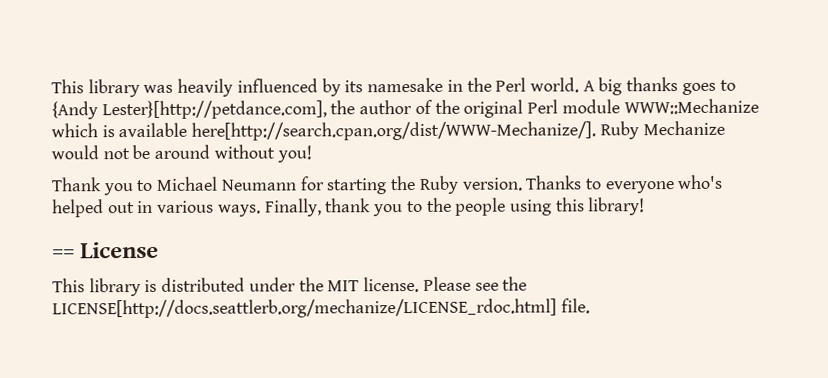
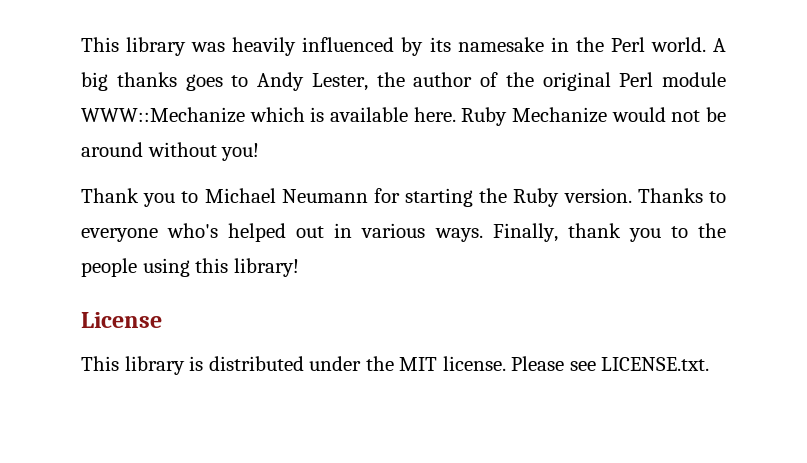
[51,100,327,120] {Andy Lester}[http://petdance.com], -> [257,72,368,91] Andy Lester,
[191,121,597,141] here[http://search.cpan.org/dist/WWW-Mechanize/]. -> [413,107,456,122] here.
[52,249,75,259] == -> (299, 267) none
[502,276,528,291] [52,298,590,319] the LICENSE[http://docs.seattlerb.org/mechanize/LICENSE_rdoc.html] file. -> [601,357,710,371] LICENSE.txt.

